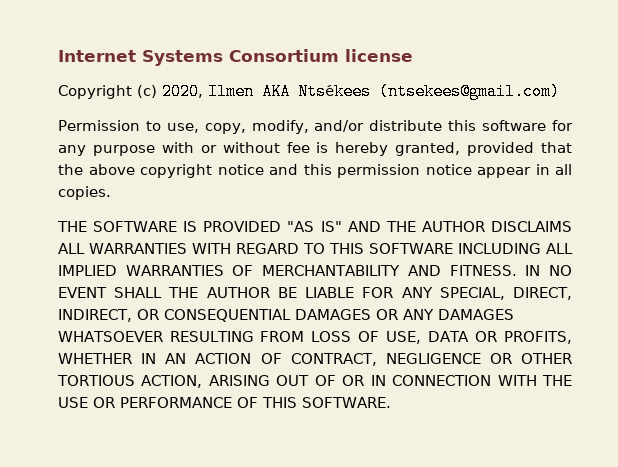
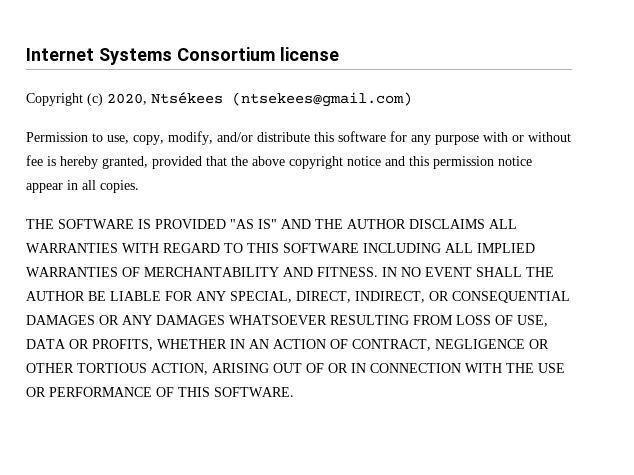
[208,83,290,100] Ilmen AKA -> (147, 99) none

